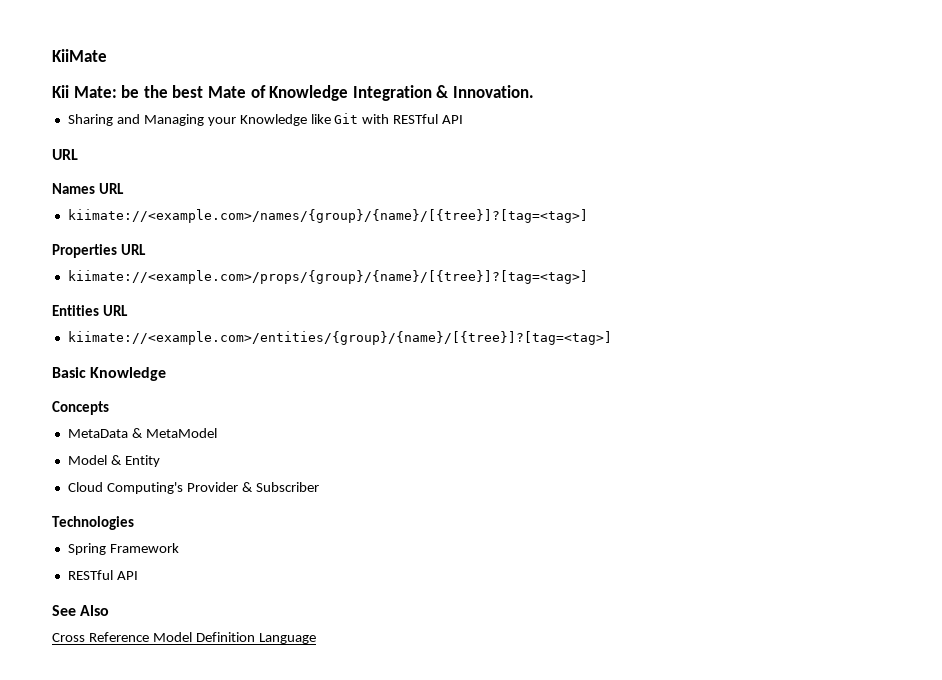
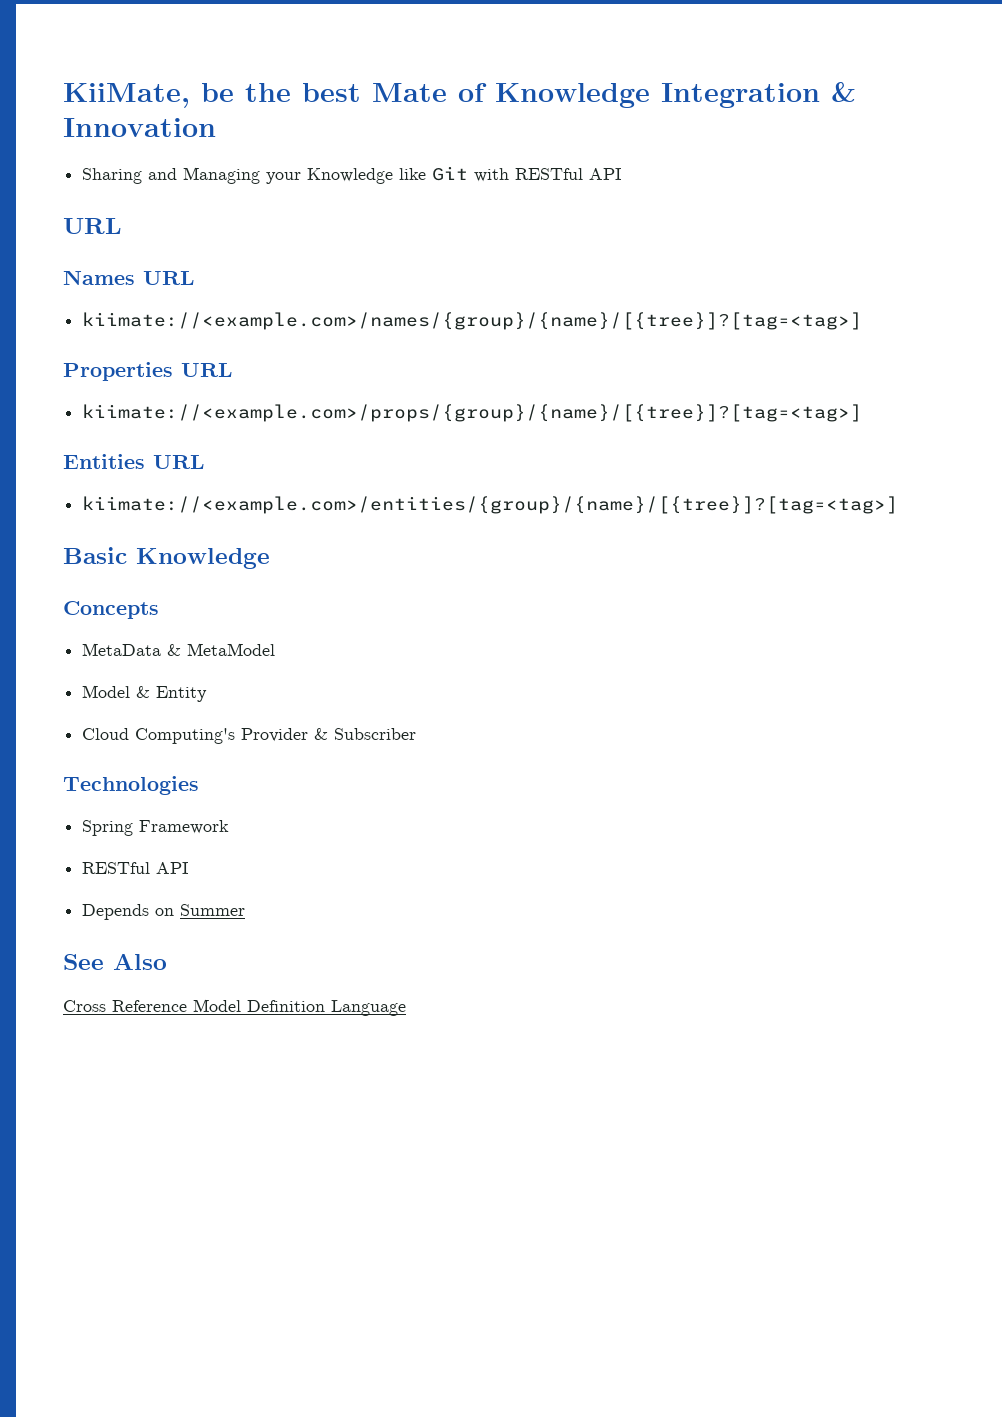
[52,49,107,62] [52,85,117,98] KiiMate // Kii Mate: -> [63,83,190,108] KiiMate,
[452,85,534,98] Innovation. -> [63,118,216,137] Innovation
(138, 575) none -> [82,904,246,920] // Depends on Summer

